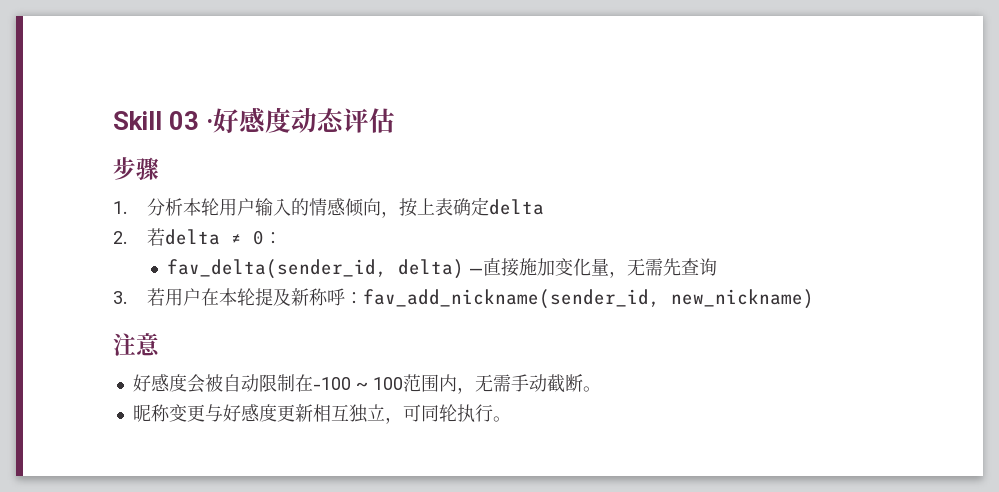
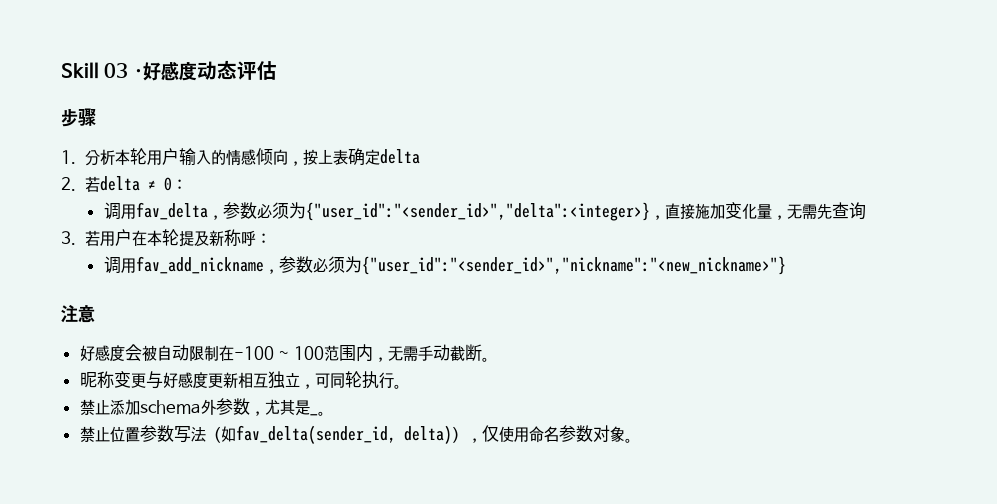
[167,259,484,279] fav_delta(sender_id, delta) — -> [103,202,665,221] 调用fav_delta，参数必须为{"user_id":"<sender_id>","delta":<integer>}，
[363,289,815,309] fav_add_nickname(sender_id, new_nickname) -> [103,256,786,275] // 调用fav_add_nickname，参数必须为{"user_id":"<sender_id>","nickname":"<new_nickname>"}
(511, 419) none -> [79,398,326,416] [79,425,633,444] // 禁止添加schema外参数，尤其是_。 // 禁止位置参数写法（如fav_delta(sender_id, delta)），仅使用命名参数对象。

